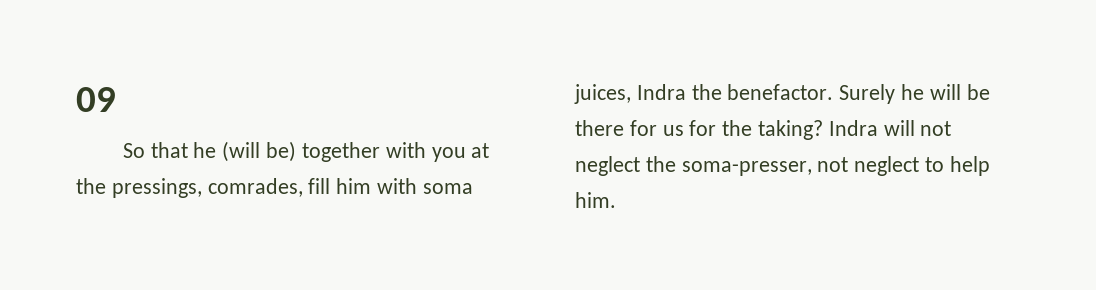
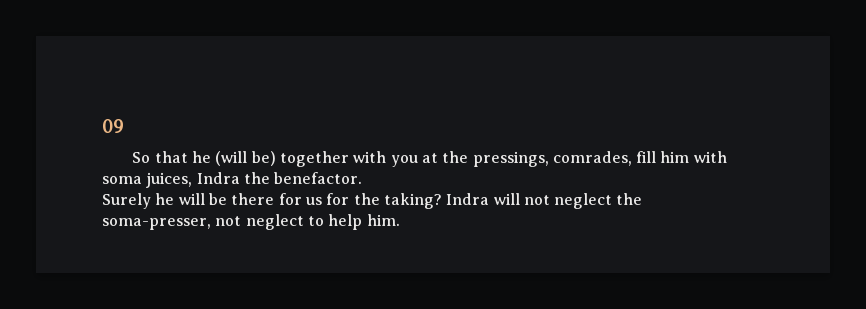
(834, 92) none -> (363, 178) //

